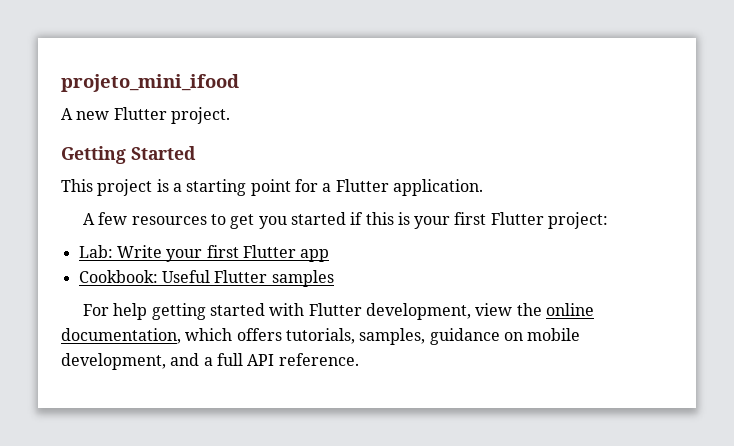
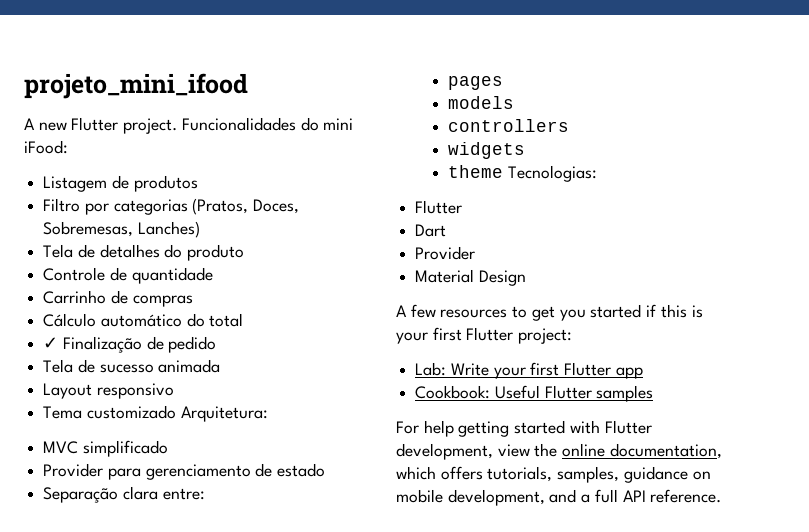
[61,146,196,164] [61,179,483,196] // Getting Started // This project is a starting point for a Flutter application. -> [181,117,354,131] [24,140,68,154] [43,175,198,192] [43,198,300,215] [43,221,200,238] [43,244,245,261] [43,267,213,284] [43,290,193,307] [43,313,244,327] [43,336,217,353] [43,359,221,373] [43,383,174,399] [43,405,268,422] [43,440,168,457] [43,463,326,480] [43,486,205,503] [448,76,504,90] [448,96,515,109] [448,119,570,132] [448,142,526,159] [448,165,598,182] [415,200,463,214] [415,224,447,237] [415,246,476,260] [415,269,526,286] Funcionalidades do mini iFood: // Listagem de produtos // Filtro por categorias (Pratos, Doces, Sobremesas, Lanches) // Tela de detalhes do produto // Controle de quantidade // Carrinho de compras // Cálculo automático do total // ✓ Finalização de pedido // Tela de sucesso animada // Layout responsivo // Tema customizado Arquitetura: // MVC simplificado // Provider para gerenciamento de estado // Separação clara entre: // pages // models // controllers // widgets // theme Tecnologias: // Flutter // Dart // Provider // Material Design

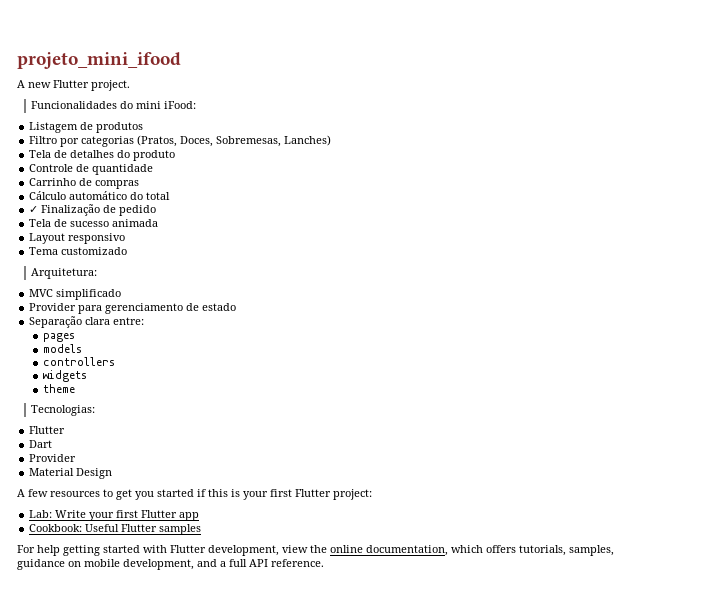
(178, 126) none -> (130, 85) //
(176, 412) none -> (128, 251) //
(504, 171) none -> (76, 388) //

